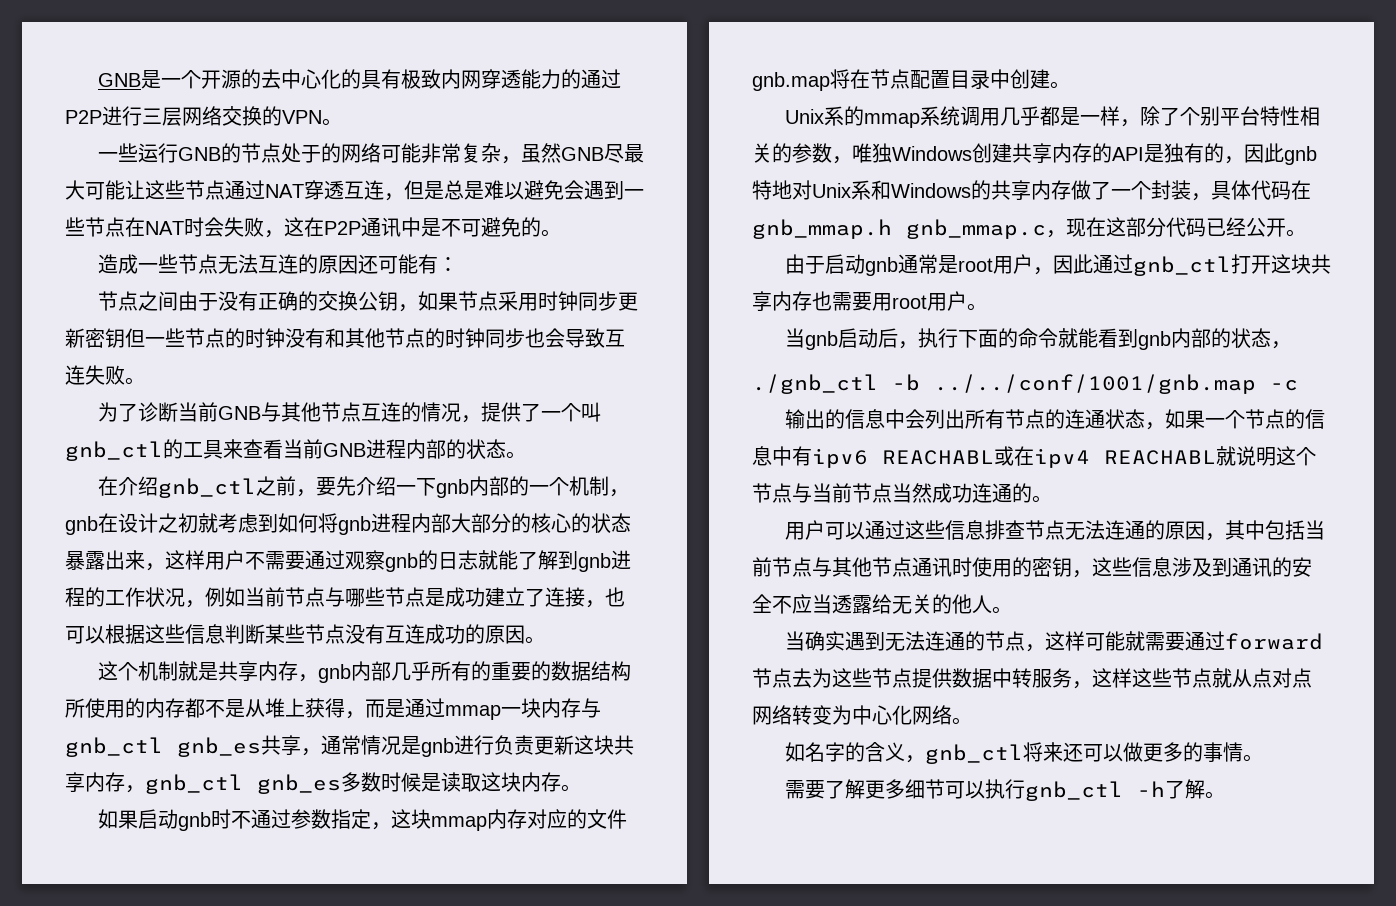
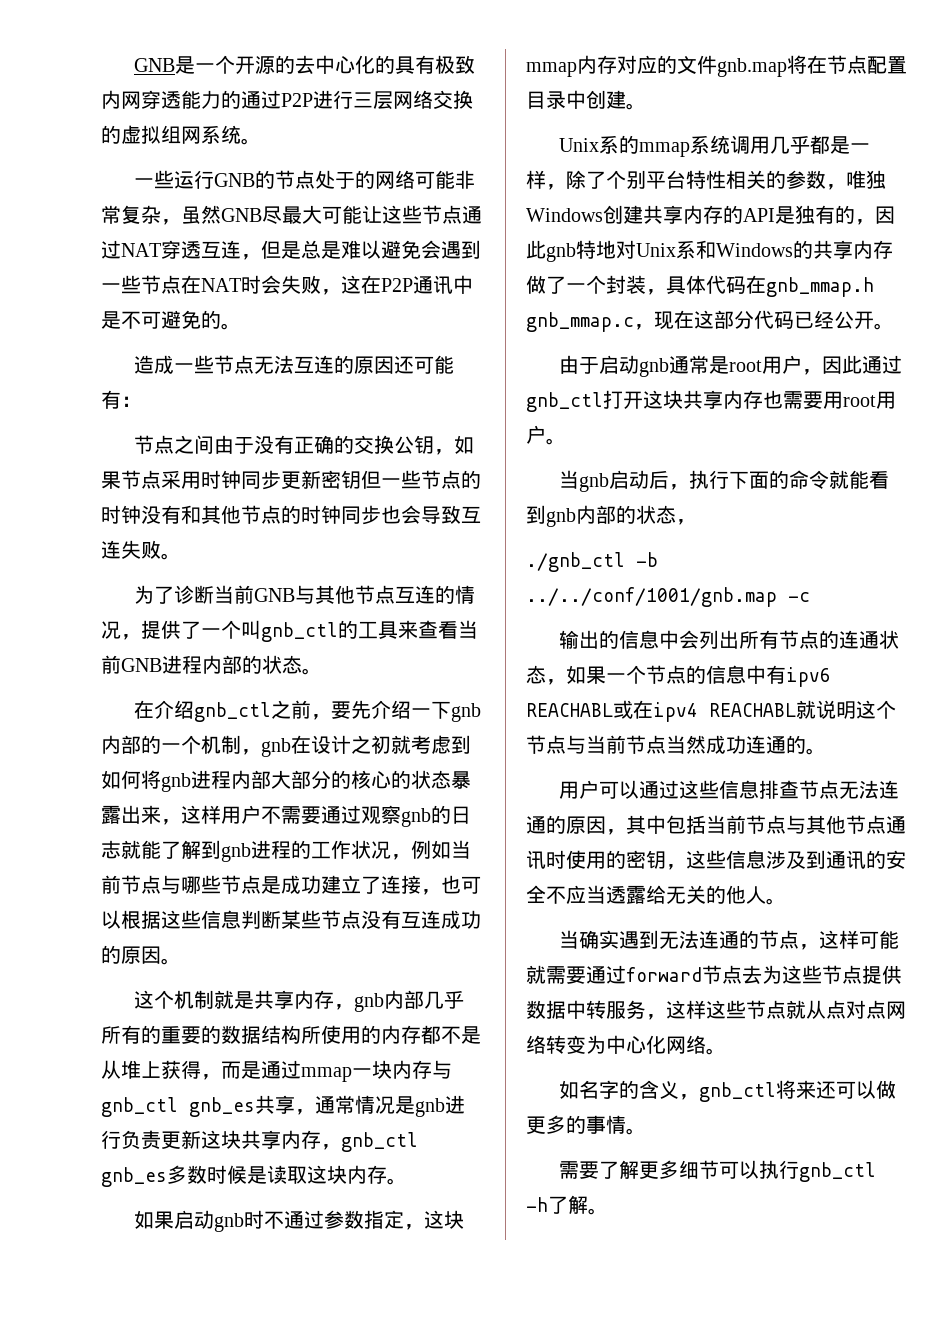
[282,110,322,124] VPN -> [121,125,241,144] 虚拟组网系统

